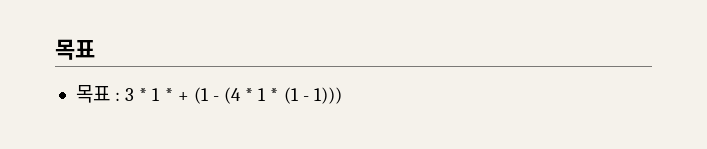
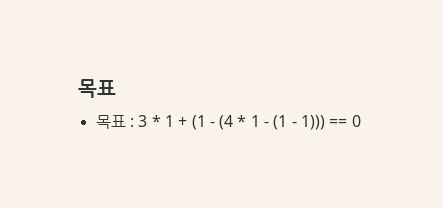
[164,88,173,101] * -> (174, 121) none
[270,88,279,101] * -> [264,121,270,127] -
(342, 95) none -> [329,115,361,127] == 0

